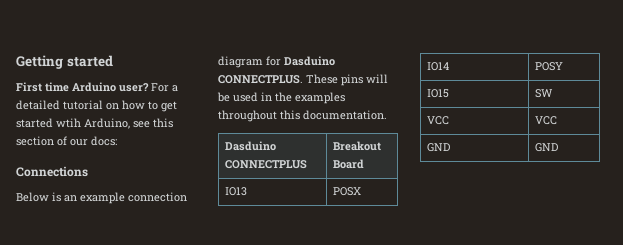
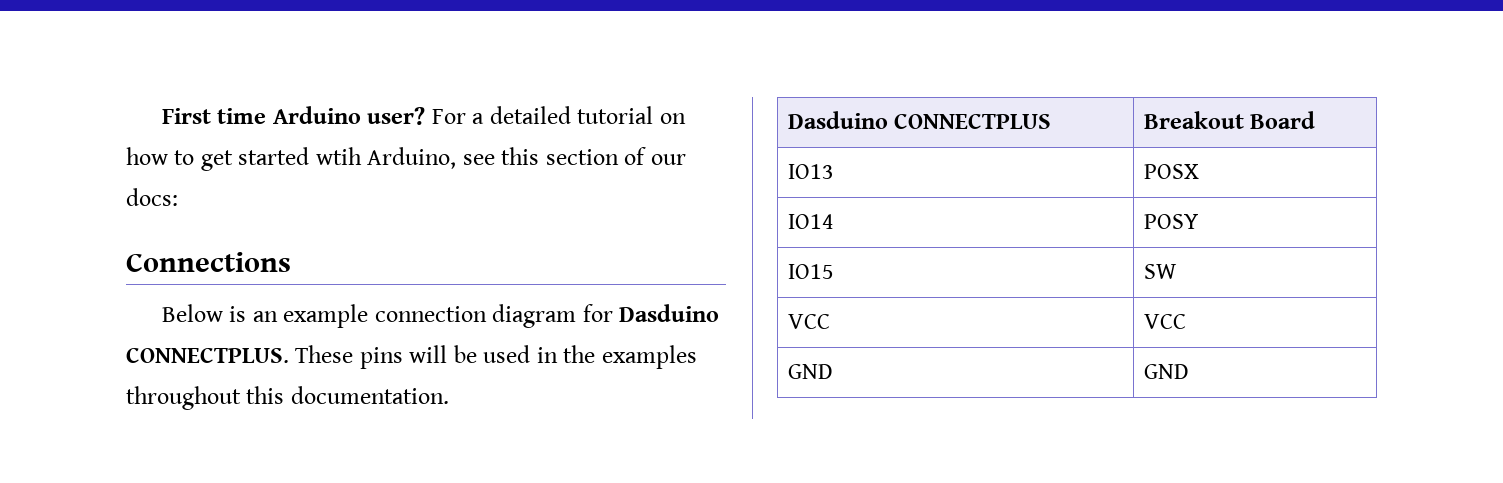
[16,55,113,69] Getting started // -> (161, 116) none

